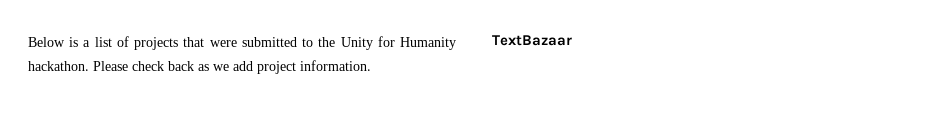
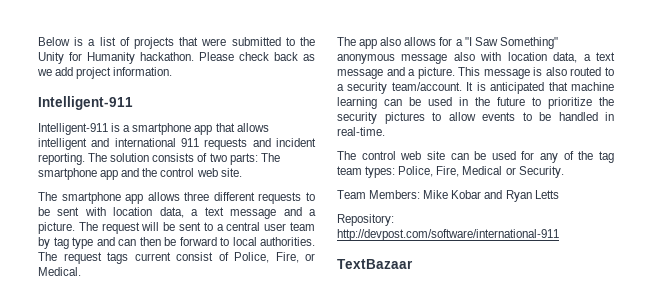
(371, 65) none -> [38,96,133,110] [38,123,269,135] [38,138,317,150] [38,153,280,165] [38,168,242,180] [38,192,315,204] [38,207,317,219] [38,222,316,234] [38,237,315,249] [38,252,315,264] [38,267,81,276] [337,37,558,49] [337,52,615,64] [337,67,614,79] [337,82,614,94] [337,97,614,109] [337,112,614,124] [337,127,385,136] [337,151,614,163] [337,166,564,178] [337,190,559,202] [337,214,394,226] [337,229,559,241] // Intelligent-911 // Intelligent-911 is a smartphone app that allows intelligent and international 911 requests and incident reporting. The solution consists of two parts: The smartphone app and the control web site. // The smartphone app allows three different requests to be sent with location data, a text message and a picture. The request will be sent to a central user team by tag type and can then be forward to local authorities. The request tags current consist of Police, Fire, or Medical. // The app also allows for a "I Saw Something" anonymous message also with location data, a text message and a picture. This message is also routed to a security team/account. It is anticipated that machine learning can be used in the future to prioritize the security pictures to allow events to be handled in real-time. // The control web site can be used for any of the tag team types: Police, Fire, Medical or Security. // Team Members: Mike Kobar and Ryan Letts // Repository: http://devpost.com/software/international-911

